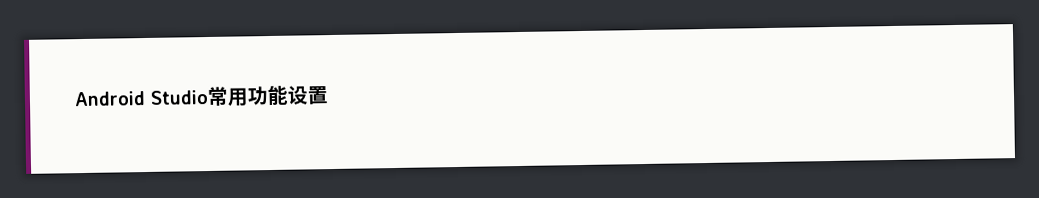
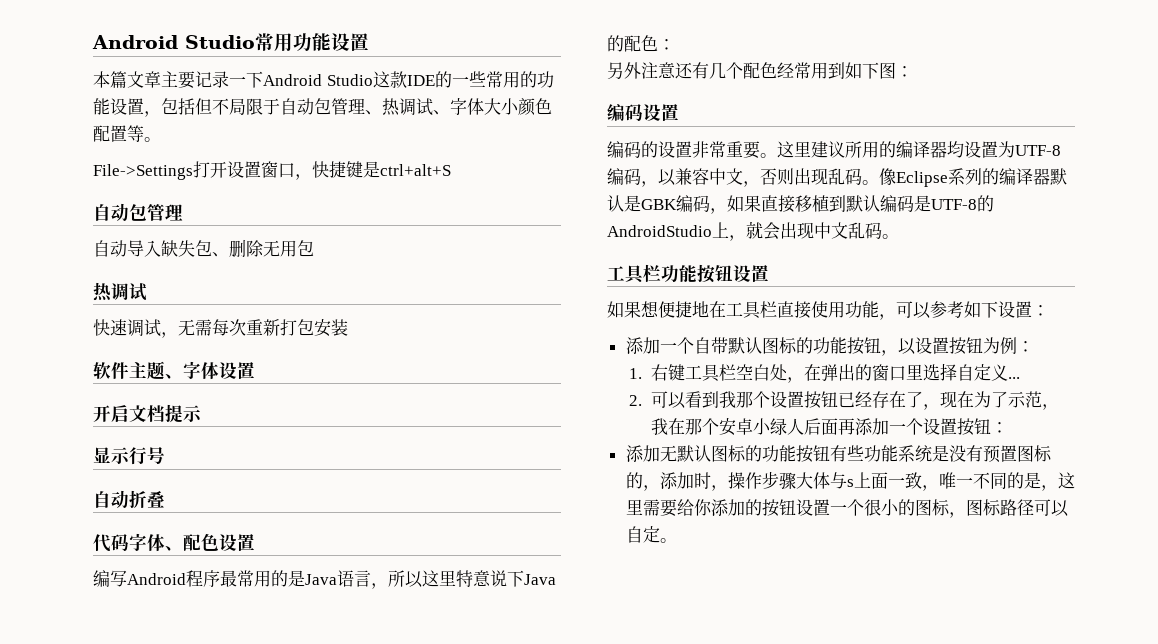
(329, 95) none -> [93,71,554,89] [93,98,552,117] [93,125,161,142] [93,161,451,180] [93,203,183,221] [93,239,314,257] [93,282,147,302] [93,319,348,338] [93,361,255,380] [93,404,202,423] [93,447,165,465] [93,490,165,508] [93,533,255,552] [93,570,556,589] [607,35,675,52] [607,62,913,79] [607,104,679,121] [607,141,1061,159] [607,168,1067,187] [607,195,994,214] [607,221,899,241] [607,264,769,284] [607,301,1049,320] [625,337,1034,356] [629,363,1021,383] [629,391,1060,410] [651,418,1009,436] [625,445,1052,463] [625,471,1075,491] [625,499,1069,518] [625,526,677,543] // 本篇文章主要记录一下Android Studio这款IDE的一些常用的功能设置，包括但不局限于自动包管理、热调试、字体大小颜色配置等。 // File->Settings打开设置窗口，快捷键是ctrl+alt+S // 自动包管理 // 自动导入缺失包、删除无用包 // 热调试 // 快速调试，无需每次重新打包安装 // 软件主题、字体设置 // 开启文档提示 // 显示行号 // 自动折叠 // 代码字体、配色设置 // 编写Android程序最常用的是Java语言，所以这里特意说下Java的配色： // 另外注意还有几个配色经常用到如下图： // 编码设置 // 编码的设置非常重要。这里建议所用的编译器均设置为UTF-8编码，以兼容中文，否则出现乱码。像Eclipse系列的编译器默认是GBK编码，如果直接移植到默认编码是UTF-8的AndroidStudio上，就会出现中文乱码。 // 工具栏功能按钮设置 // 如果想便捷地在工具栏直接使用功能，可以参考如下设置： // 添加一个自带默认图标的功能按钮，以设置按钮为例： // 1.右键工具栏空白处，在弹出的窗口里选择自定义... // 2.可以看到我那个设置按钮已经存在了，现在为了示范，我在那个安卓小绿人后面再添加一个设置按钮： // 添加无默认图标的功能按钮有些功能系统是没有预置图标的，添加时，操作步骤大体与s上面一致，唯一不同的是，这里需要给你添加的按钮设置一个很小的图标，图标路径可以自定。

